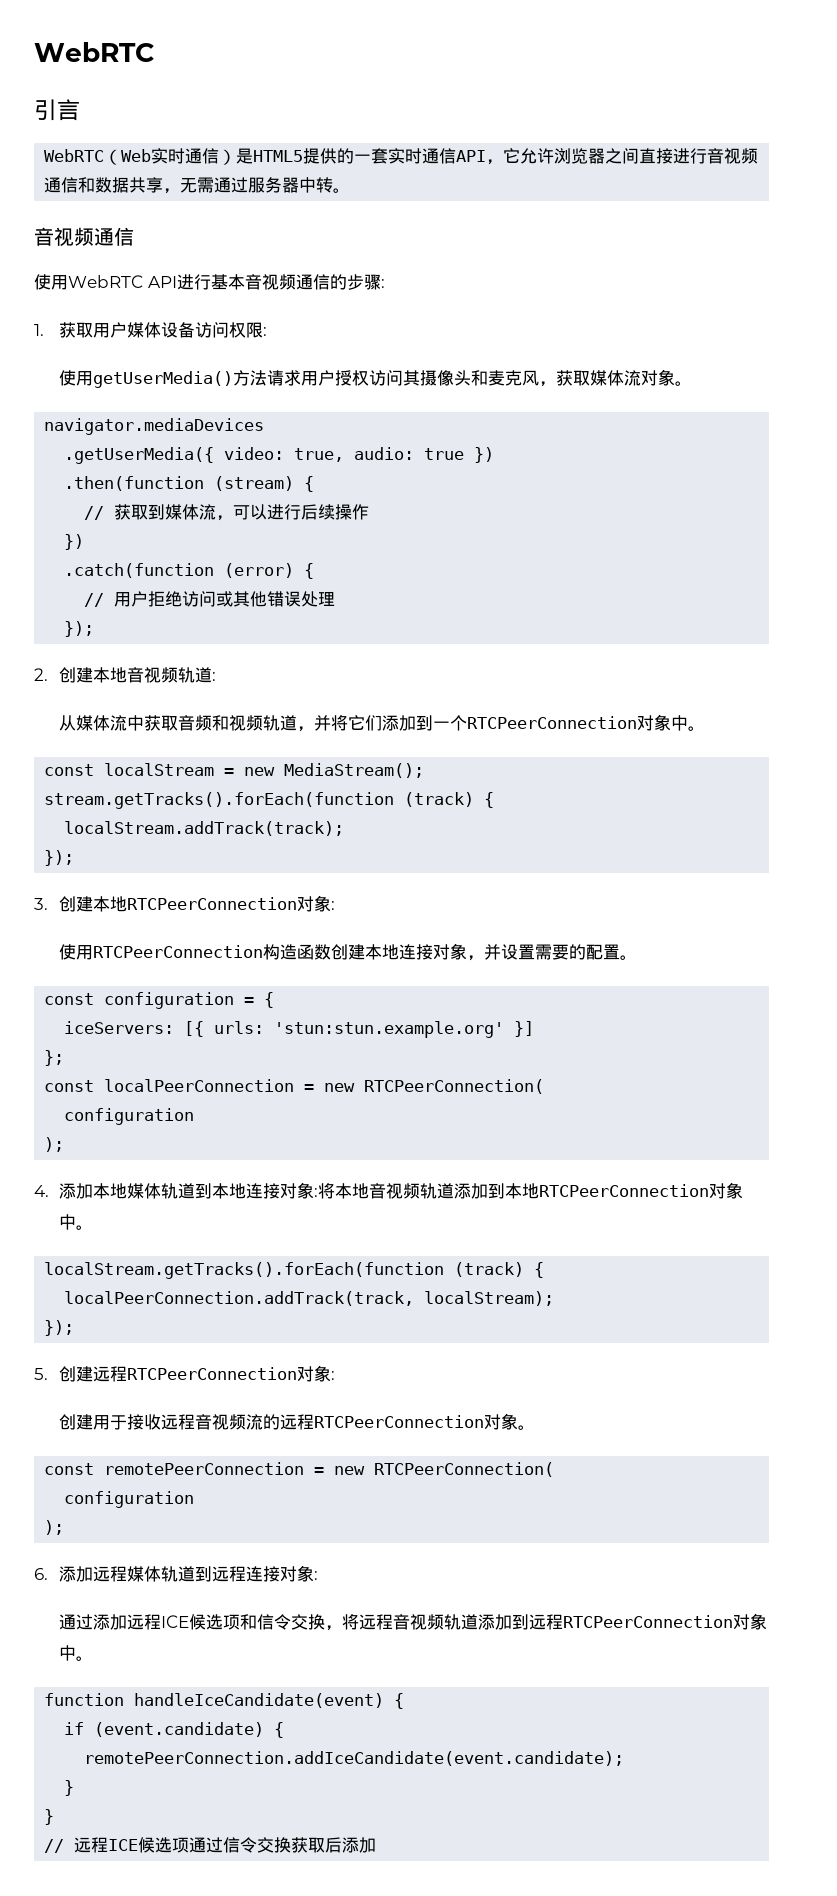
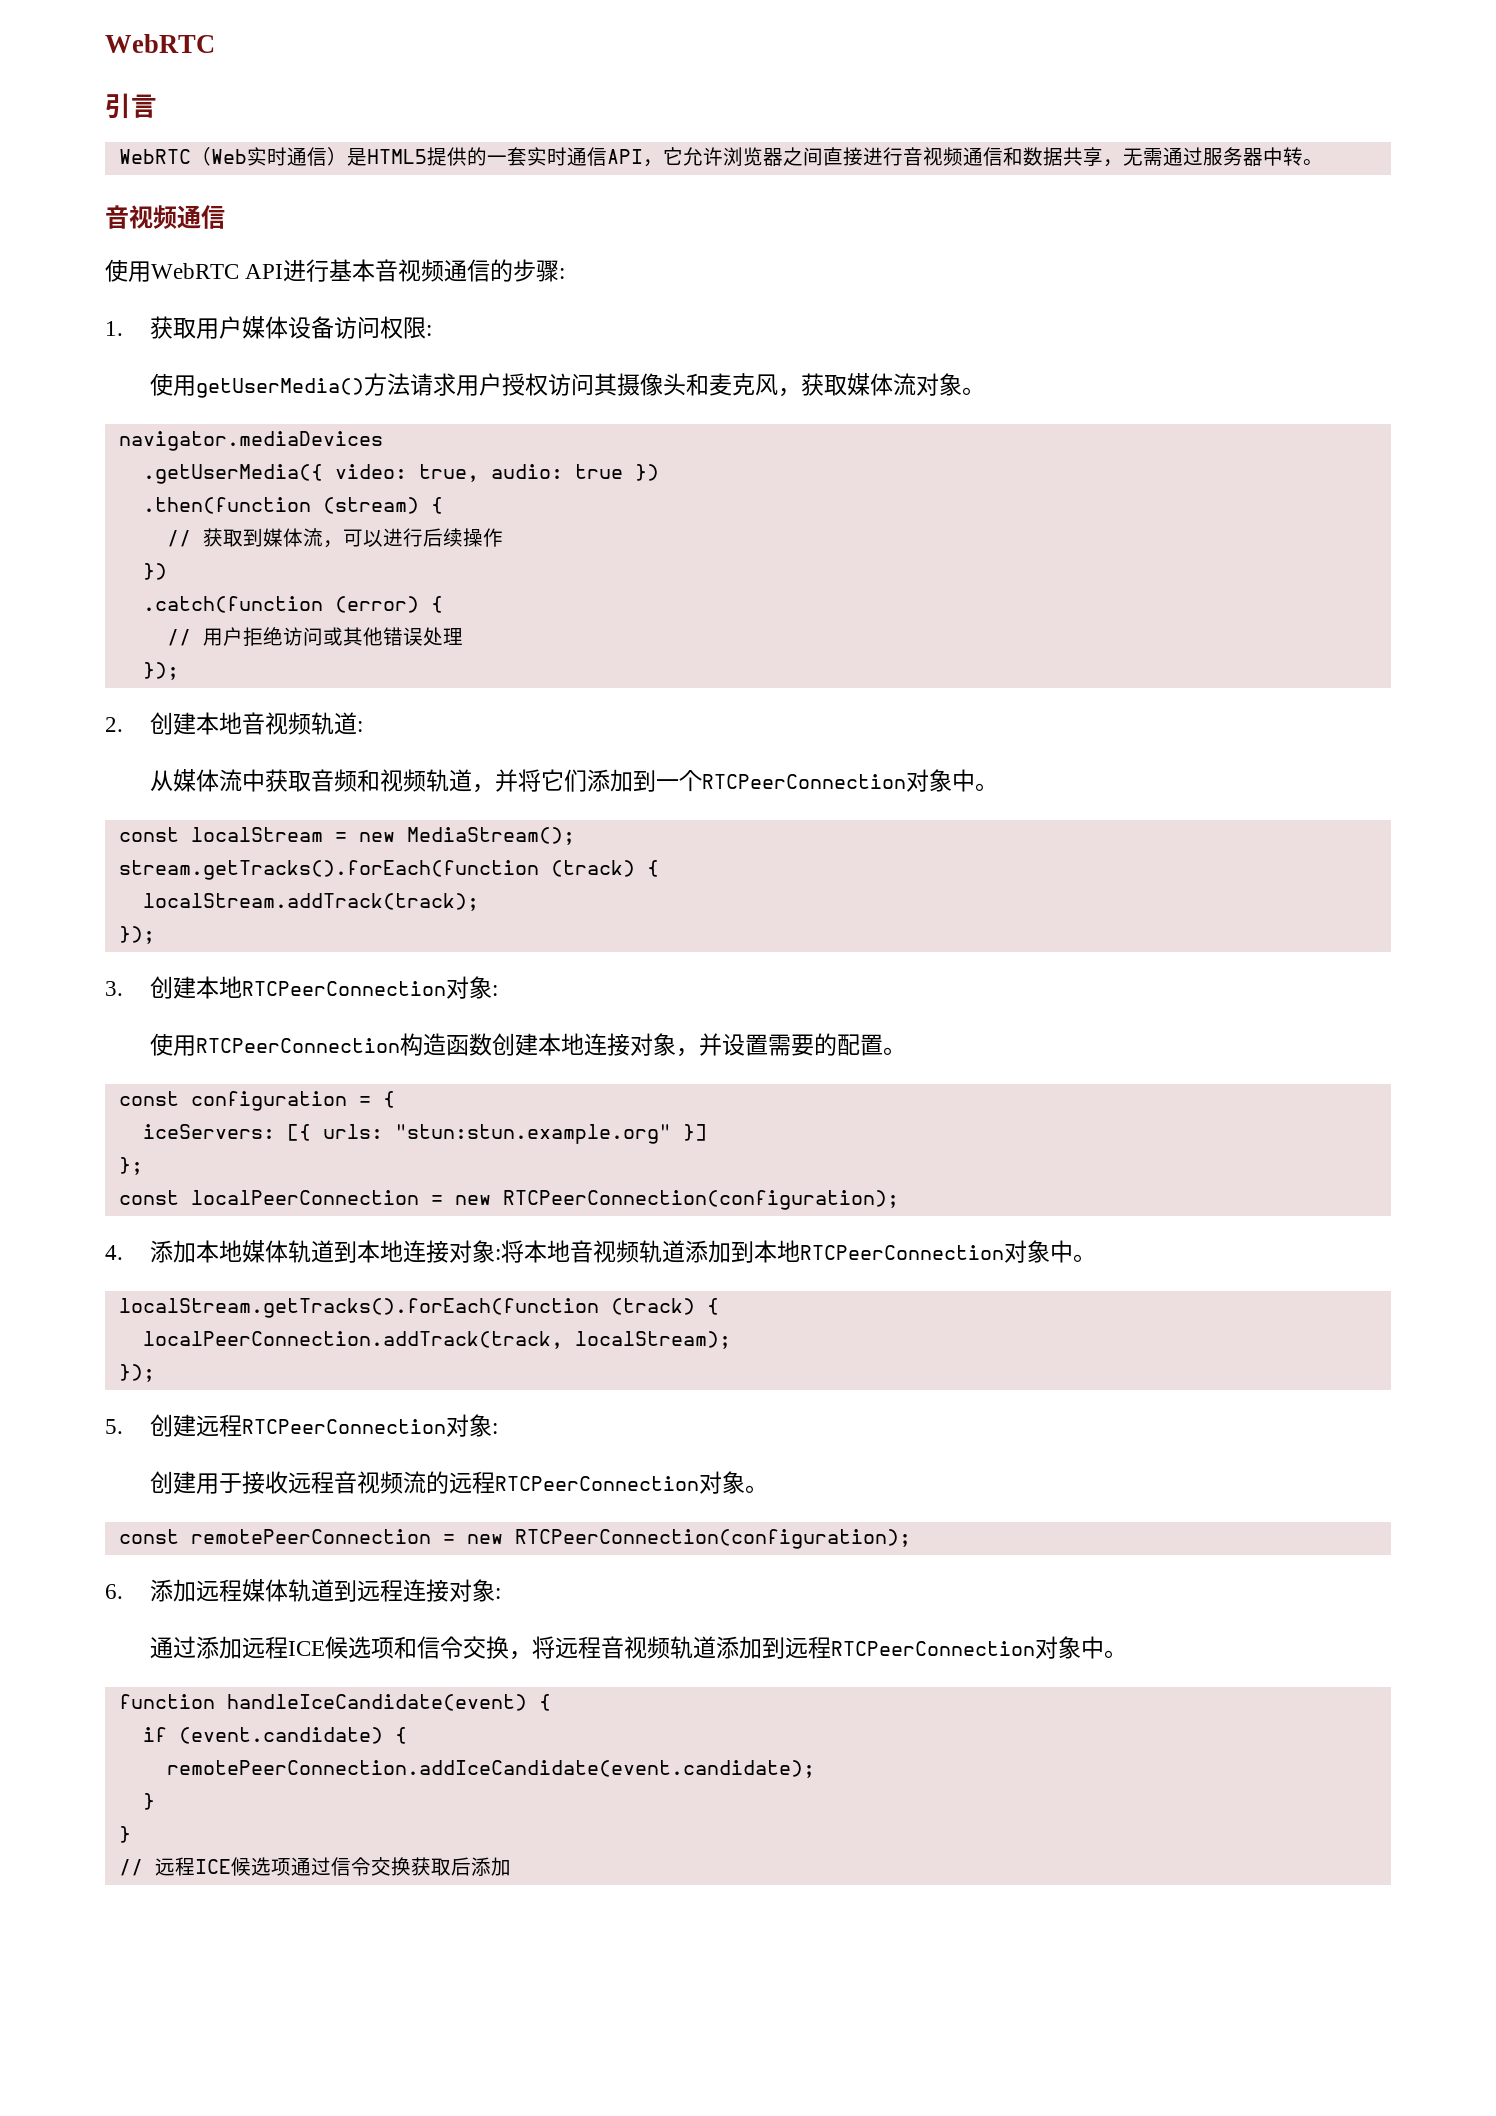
[274,1021,505,1038] 'stun:stun.example.org' -> [394,1124,671,1144] "stun:stun.example.org"
[364,1079,545,1094] [64,1108,195,1125] [44,1137,65,1152] RTCPeerConnection( // configuration // ); -> [502,1190,899,1210] RTCPeerConnection(configuration);
[374,1462,555,1477] [64,1491,195,1508] [44,1520,65,1535] RTCPeerConnection( // configuration // ); -> [514,1529,911,1549] RTCPeerConnection(configuration);

